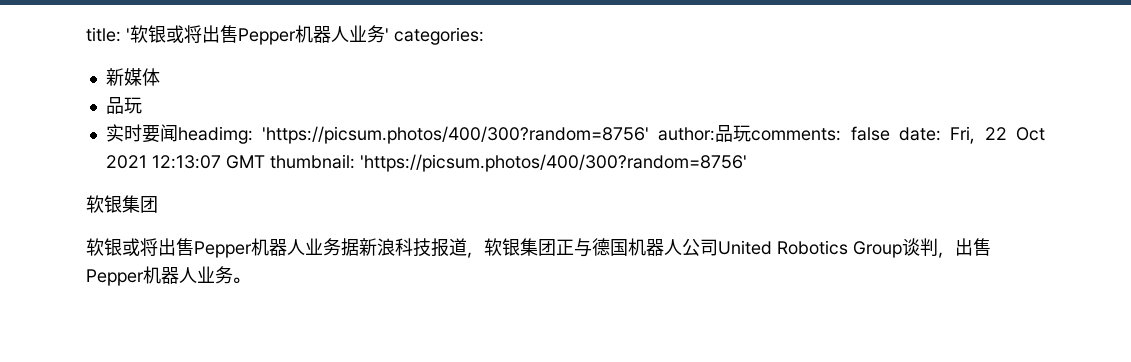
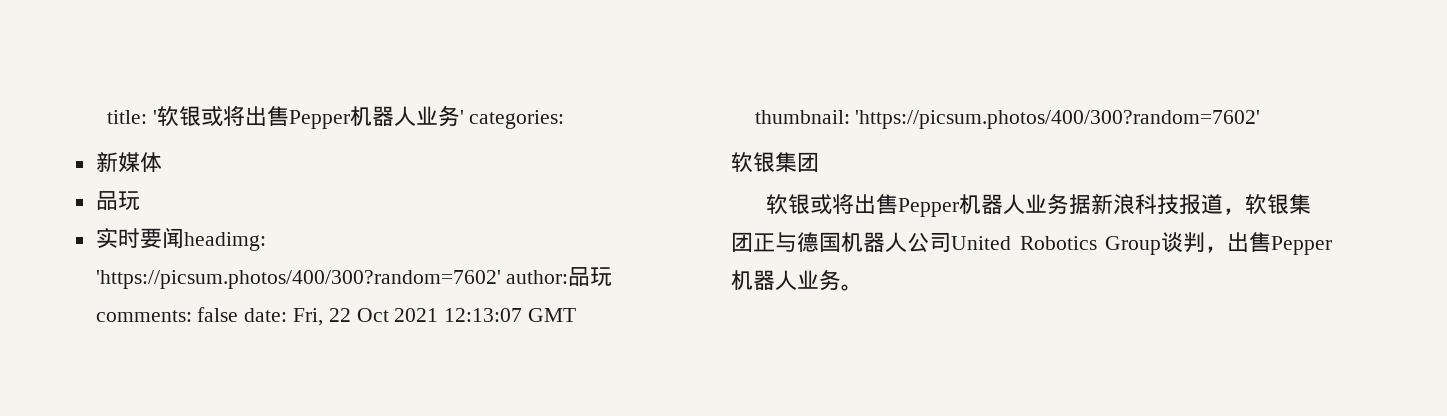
[262,126,650,144] 'https://picsum.photos/400/300?random=8756' -> [95,270,501,289] 'https://picsum.photos/400/300?random=7602'
[359,154,747,172] 'https://picsum.photos/400/300?random=8756' -> [855,110,1261,129] 'https://picsum.photos/400/300?random=7602'

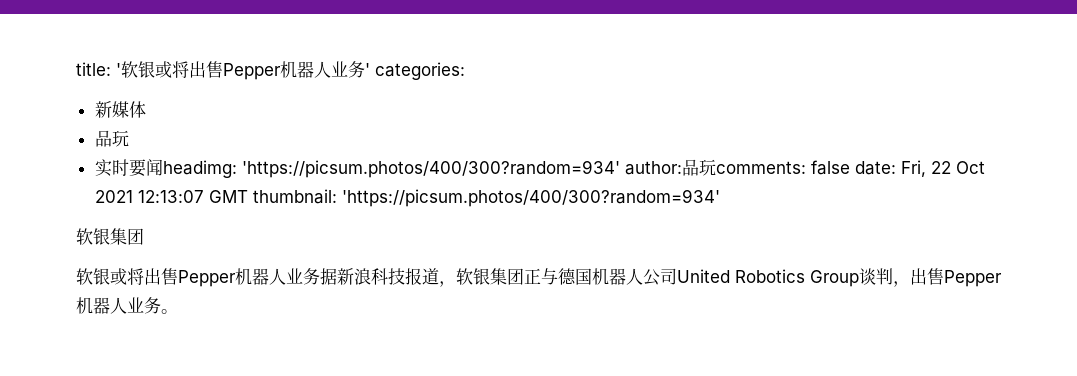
[95,270,501,289] 'https://picsum.photos/400/300?random=7602' -> [241,160,620,178] 'https://picsum.photos/400/300?random=934'
[855,110,1261,129] 'https://picsum.photos/400/300?random=7602' -> [341,189,720,207] 'https://picsum.photos/400/300?random=934'

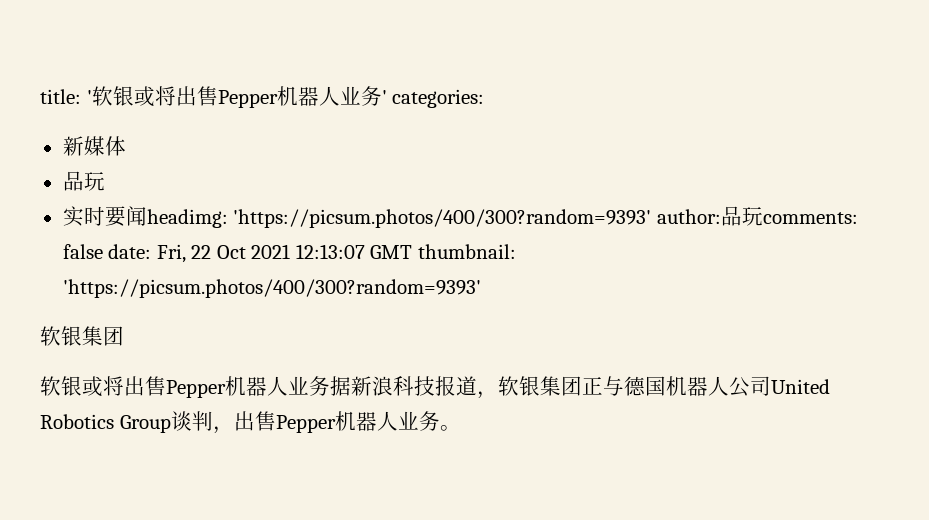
[241,160,620,178] 'https://picsum.photos/400/300?random=934' -> [233,209,652,228] 'https://picsum.photos/400/300?random=9393'
[341,189,720,207] 'https://picsum.photos/400/300?random=934' -> [62,279,481,298] 'https://picsum.photos/400/300?random=9393'

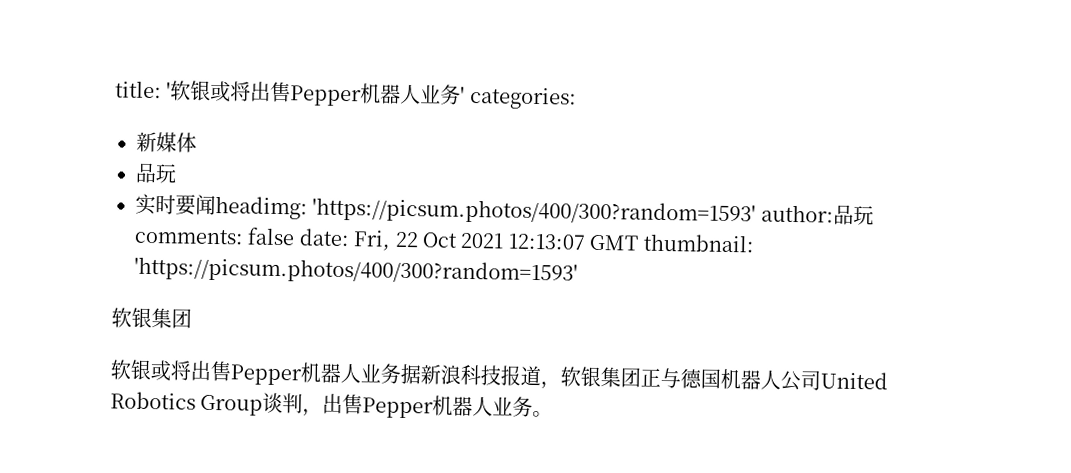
[233,209,652,228] 'https://picsum.photos/400/300?random=9393' -> [312,197,757,227] 'https://picsum.photos/400/300?random=1593'
[62,279,481,298] 'https://picsum.photos/400/300?random=9393' -> [134,256,578,286] 'https://picsum.photos/400/300?random=1593'

